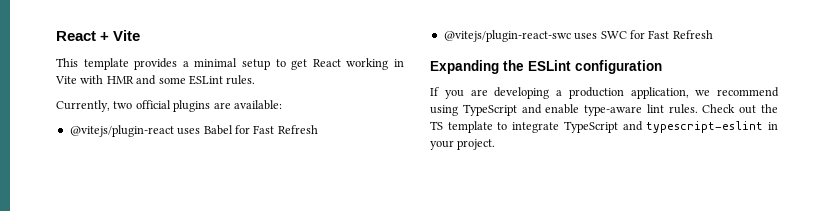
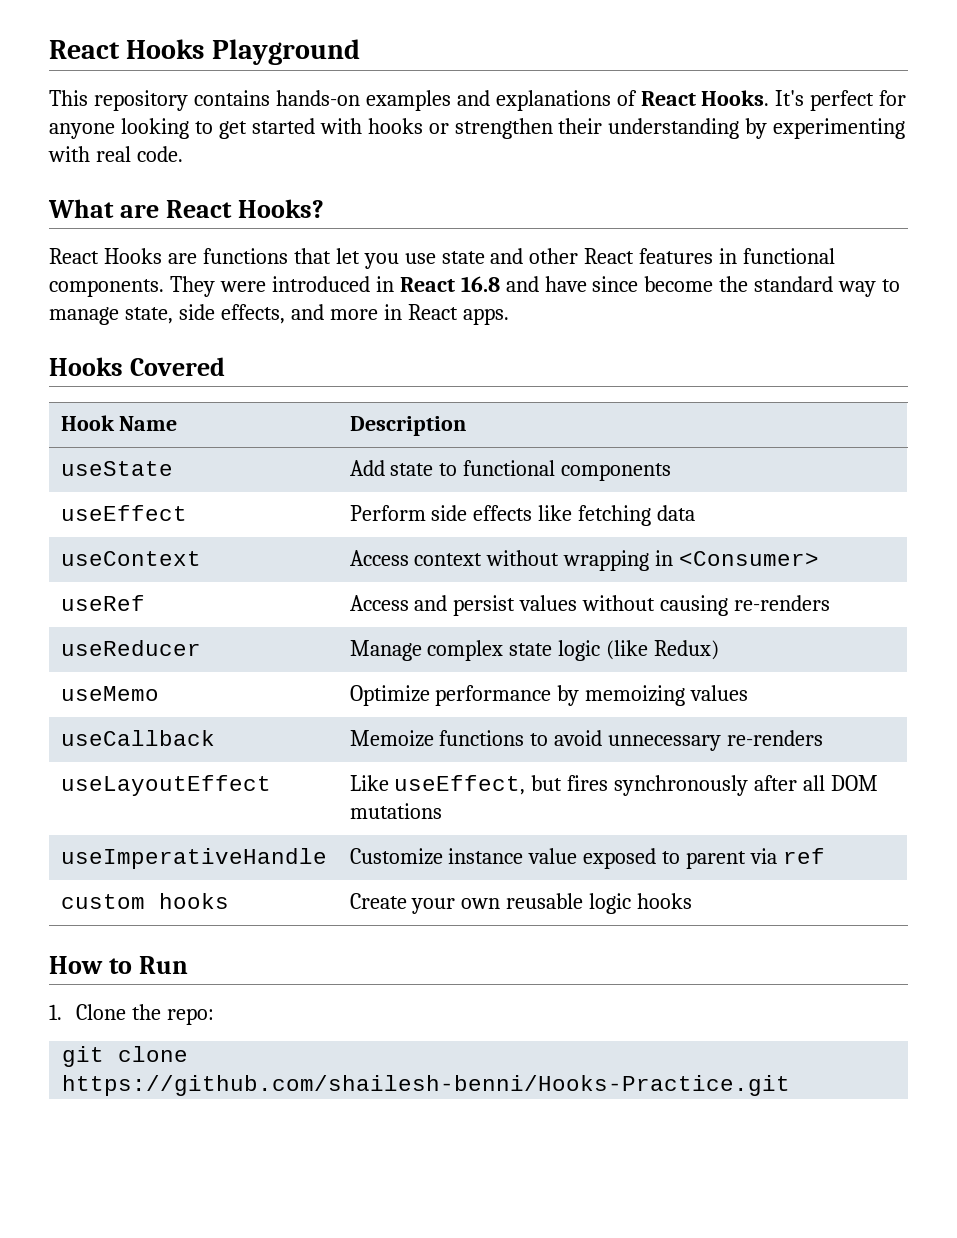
[56,30,141,41] React + Vite -> [49,39,360,65] React Hooks Playground
[83,58,404,70] [55,75,256,85] [56,100,282,112] [69,125,318,137] [443,30,713,42] [430,60,662,74] [430,87,779,99] [430,104,778,116] [430,121,778,133] [430,139,496,150] template provides a minimal setup to get React working in Vite with HMR and some ESLint rules. // Currently, two official plugins are available: // @vitejs/plugin-react uses Babel for Fast Refresh // @vitejs/plugin-react-swc uses SWC for Fast Refresh // Expanding the ESLint configuration // If you are developing a production application, we recommend using TypeScript and enable type-aware lint rules. Check out the TS template to integrate TypeScript and typescript-eslint in your project. -> [93,90,907,111] [49,118,906,139] [48,146,183,162] [48,199,324,218] [49,248,836,269] [49,276,901,297] [49,304,509,325] [49,357,225,376] [60,415,178,431] [349,416,466,436] [60,461,173,476] [349,460,672,481] [60,505,187,521] [349,505,696,526] [60,551,201,566] [349,550,820,571] [60,595,145,611] [349,595,831,616] [60,640,201,656] [349,640,720,661] [60,686,159,701] [349,685,749,706] [60,730,215,746] [349,730,824,751] [60,775,271,796] [349,775,879,796] [349,803,442,819] [60,848,327,869] [349,848,826,869] [60,893,229,909] [349,893,693,914] [49,956,188,974] [49,1004,214,1025] [62,1046,189,1067] [62,1075,791,1096] repository contains hands-on examples and explanations of React Hooks. It's perfect for anyone looking to get started with hooks or strengthen their understanding by experimenting with real code. // What are React Hooks? // React Hooks are functions that let you use state and other React features in functional components. They were introduced in React 16.8 and have since become the standard way to manage state, side effects, and more in React apps. // Hooks Covered // Hook Name | Description // useState | Add state to functional components // useEffect | Perform side effects like fetching data // useContext | Access context without wrapping in <Consumer> // useRef | Access and persist values without causing re-renders // useReducer | Manage complex state logic (like Redux) // useMemo | Optimize performance by memoizing values // useCallback | Memoize functions to avoid unnecessary re-renders // useLayoutEffect | Like useEffect, but fires synchronously after all DOM mutations // useImperativeHandle | Customize instance value exposed to parent via ref // custom hooks | Create your own reusable logic hooks // How to Run // 1. Clone the repo: // git clone https://github.com/shailesh-benni/Hooks-Practice.git

